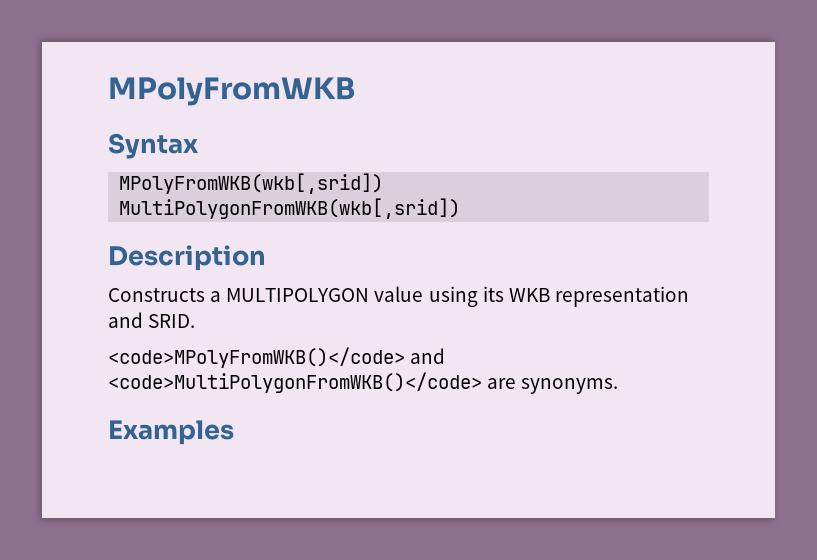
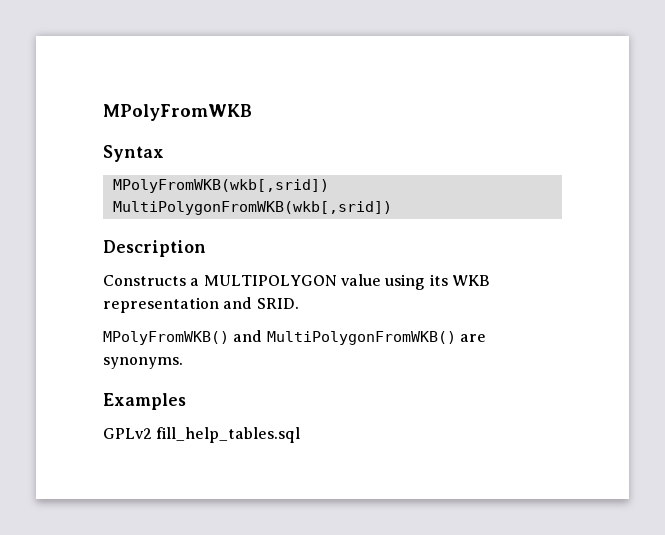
[108,347,446,368] [108,372,482,393] <code>MPolyFromWKB()</code> and <code>MultiPolygonFromWKB()</code> -> [103,330,456,345] MPolyFromWKB() and MultiPolygonFromWKB()
(234, 432) none -> [103,427,301,443] // GPLv2 fill_help_tables.sql

